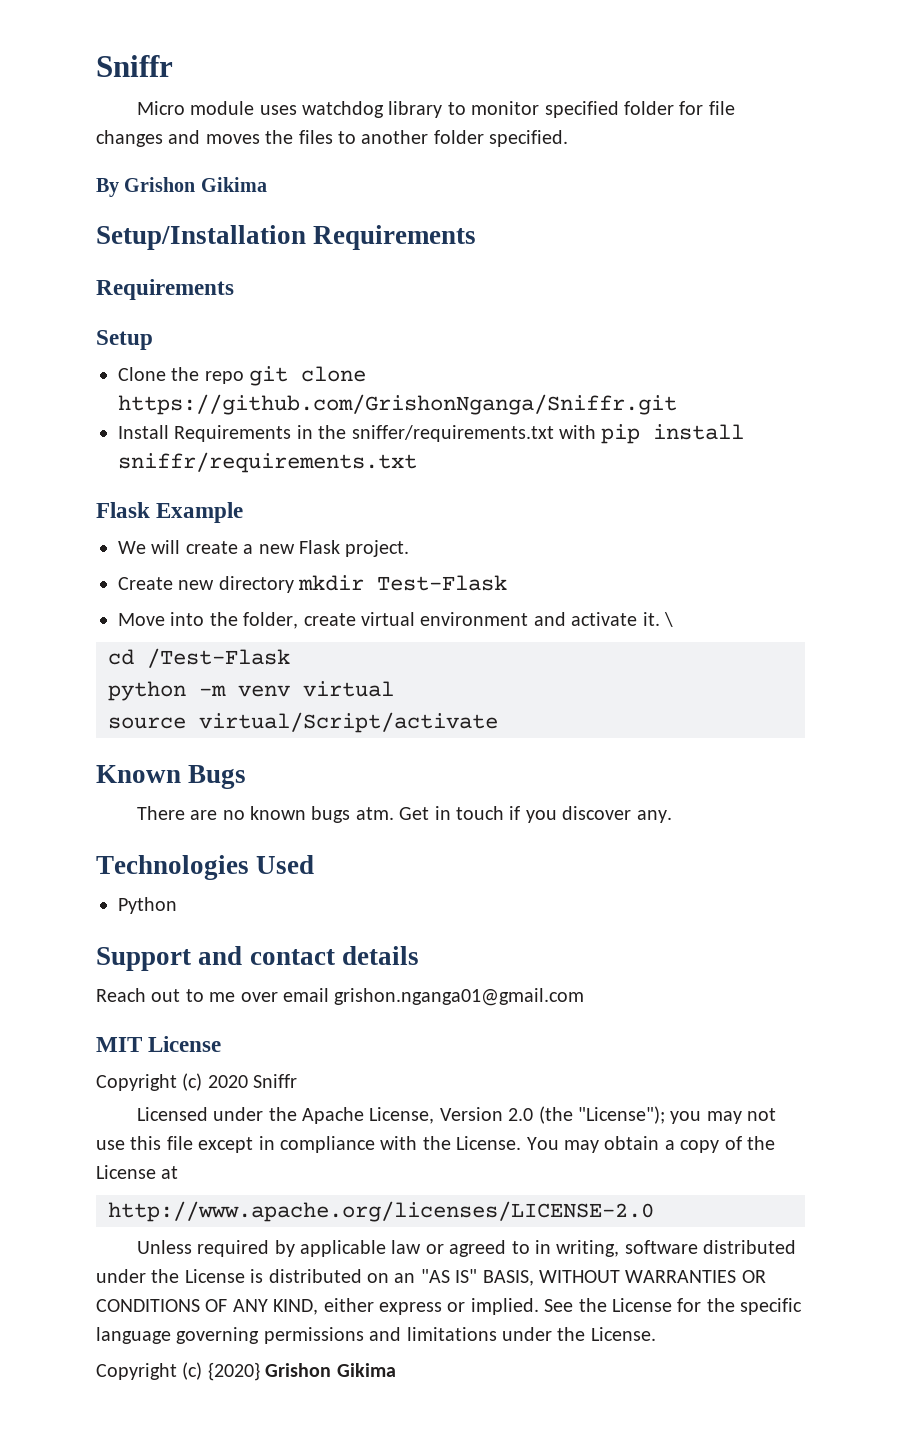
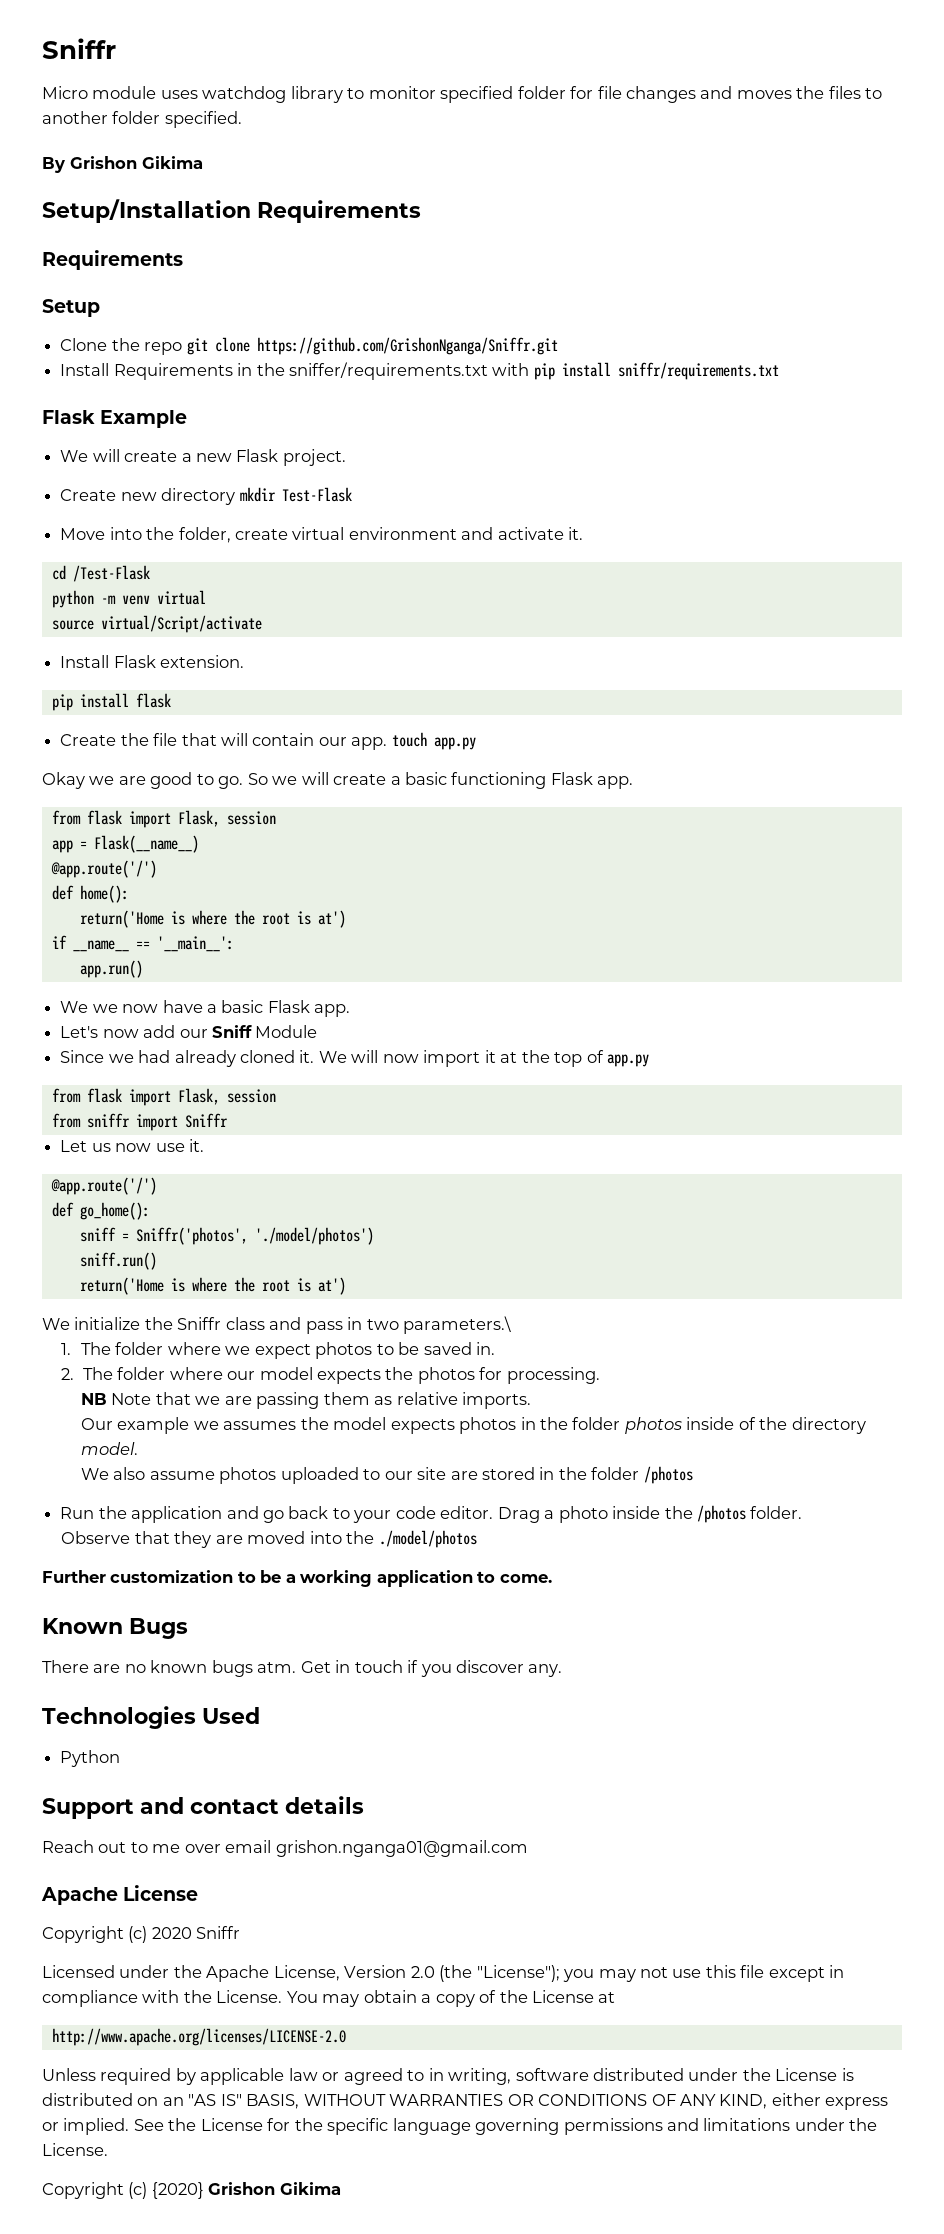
[663,612,673,627] \ -> (584, 533) none
(498, 722) none -> [60,655,245,668] [51,693,171,711] [60,732,476,750] [42,772,634,789] [51,810,276,828] [51,835,199,853] [50,860,157,878] [51,885,129,903] [79,910,346,928] [51,935,234,952] [79,960,143,978] [60,1000,351,1017] [60,1025,318,1038] [60,1050,649,1067] [51,1088,276,1106] [51,1113,228,1131] [60,1139,204,1152] [50,1177,157,1195] [51,1202,150,1220] [79,1227,374,1245] [79,1252,157,1270] [79,1277,346,1295] [42,1316,512,1334] [61,1342,495,1359] [61,1367,600,1384] [80,1392,531,1409] [80,1417,866,1434] [80,1442,138,1455] [80,1466,693,1484] [60,1505,803,1523] [61,1530,477,1548] [42,1570,552,1587] // Install Flask extension. // pip install flask // Create the file that will contain our app. touch app.py // Okay we are good to go. So we will create a basic functioning Flask app. // from flask import Flask, session // app = Flask(__name__) // @app.route('/') // def home(): // return('Home is where the root is at') // if __name__ == '__main__': // app.run() // We we now have a basic Flask app. // Let's now add our Sniff Module // Since we had already cloned it. We will now import it at the top of app.py // from flask import Flask, session // from sniffr import Sniffr // Let us now use it. // @app.route('/') // def go_home(): // sniff = Sniffr('photos', './model/photos') // sniff.run() // return('Home is where the root is at') // We initialize the Sniffr class and pass in two parameters.\ // 1. The folder where we expect photos to be saved in. // 2. The folder where our model expects the photos for processing. // NB Note that we are passing them as relative imports. // Our example we assumes the model expects photos in the folder photos inside of the directory model. // We also assume photos uploaded to our site are stored in the folder /photos // Run the application and go back to your code editor. Drag a photo inside the /photos folder. // Observe that they are moved into the ./model/photos // Further customization to be a working application to come.
[96,1037,142,1052] MIT -> [41,1887,118,1905] Apache

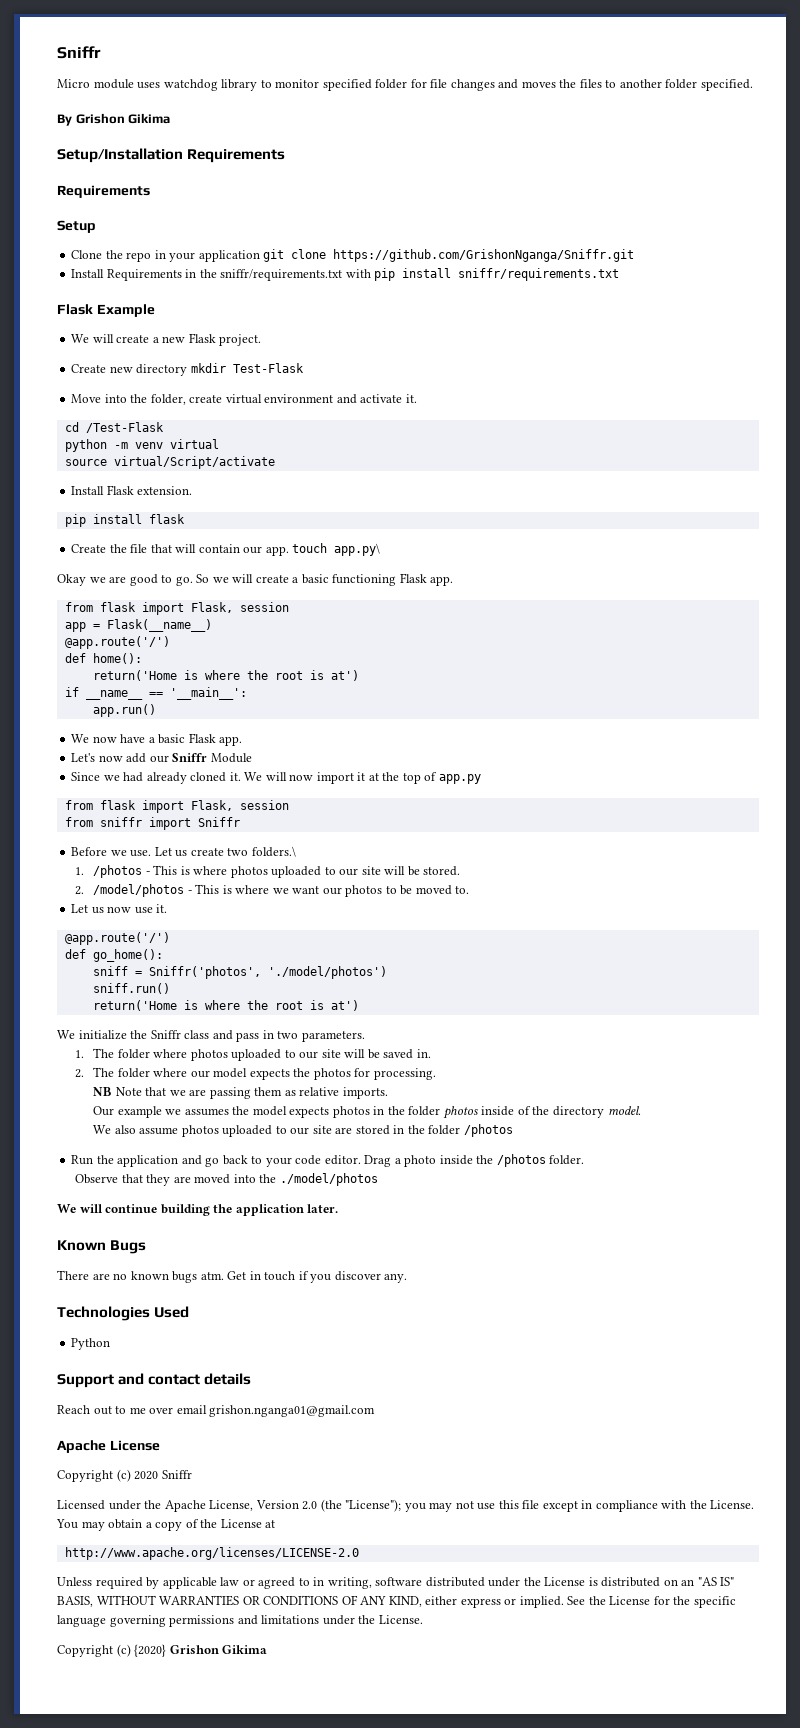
(183, 348) none -> [154,250,260,262] in your application
[288,362,488,380] sniffer/requirements.txt -> [220,269,343,281] sniffr/requirements.txt
[433,737,476,750] app.py -> [334,543,381,556] app.py\
[92,1004,118,1013] we -> (90, 738) none
[211,1025,252,1038] Sniff -> [172,753,208,762] Sniffr
(228, 1120) none -> [71,846,296,857] [75,865,461,878] [75,884,470,897] // Before we use. Let us create two folders.\ // 1. /photos - This is where photos uploaded to our site will be stored. // 2. /model/photos - This is where we want our photos to be moved to.
[403,1316,512,1334] parameters.\ -> [301,1031,365,1042] parameters.
[225,1342,394,1359] we expect photos to -> [190,1049,366,1061] photos uploaded to our site will
[42,1570,552,1587] Further customization to be a working application to come. -> [57,1204,339,1216] We will continue building the application later.

